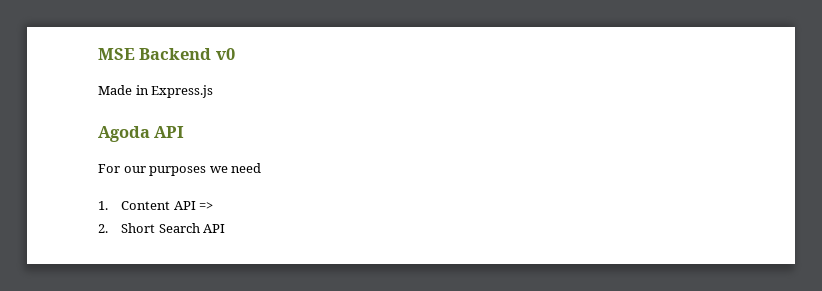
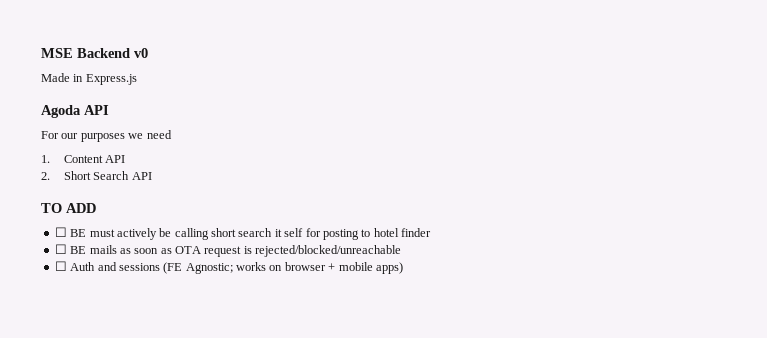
[199,202,214,210] => -> (126, 159) none
(226, 228) none -> [41,203,96,213] [54,227,431,240] [54,244,402,257] [54,261,403,274] // TO ADD // ☐ BE must actively be calling short search it self for posting to hotel finder // ☐ BE mails as soon as OTA request is rejected/blocked/unreachable // ☐ Auth and sessions (FE Agnostic; works on browser + mobile apps)

